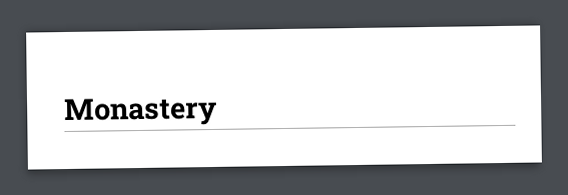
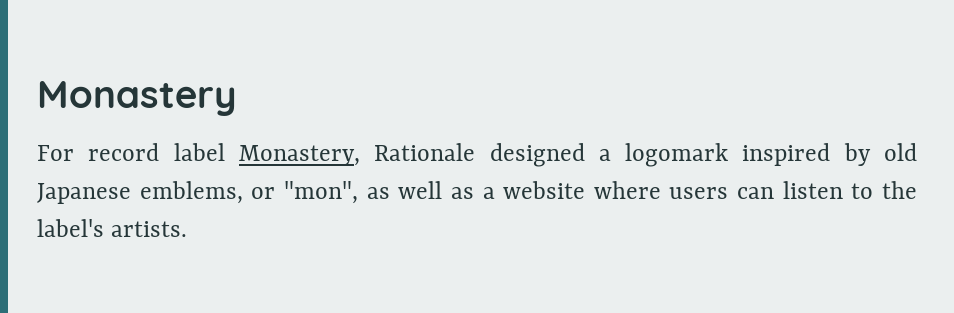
(217, 112) none -> [37,143,917,167] [37,181,917,204] [37,219,188,237] // For record label Monastery, Rationale designed a logomark inspired by old Japanese emblems, or "mon", as well as a website where users can listen to the label's artists.

